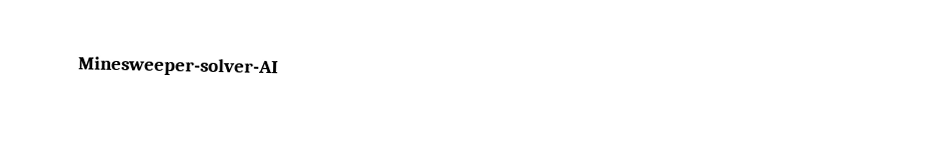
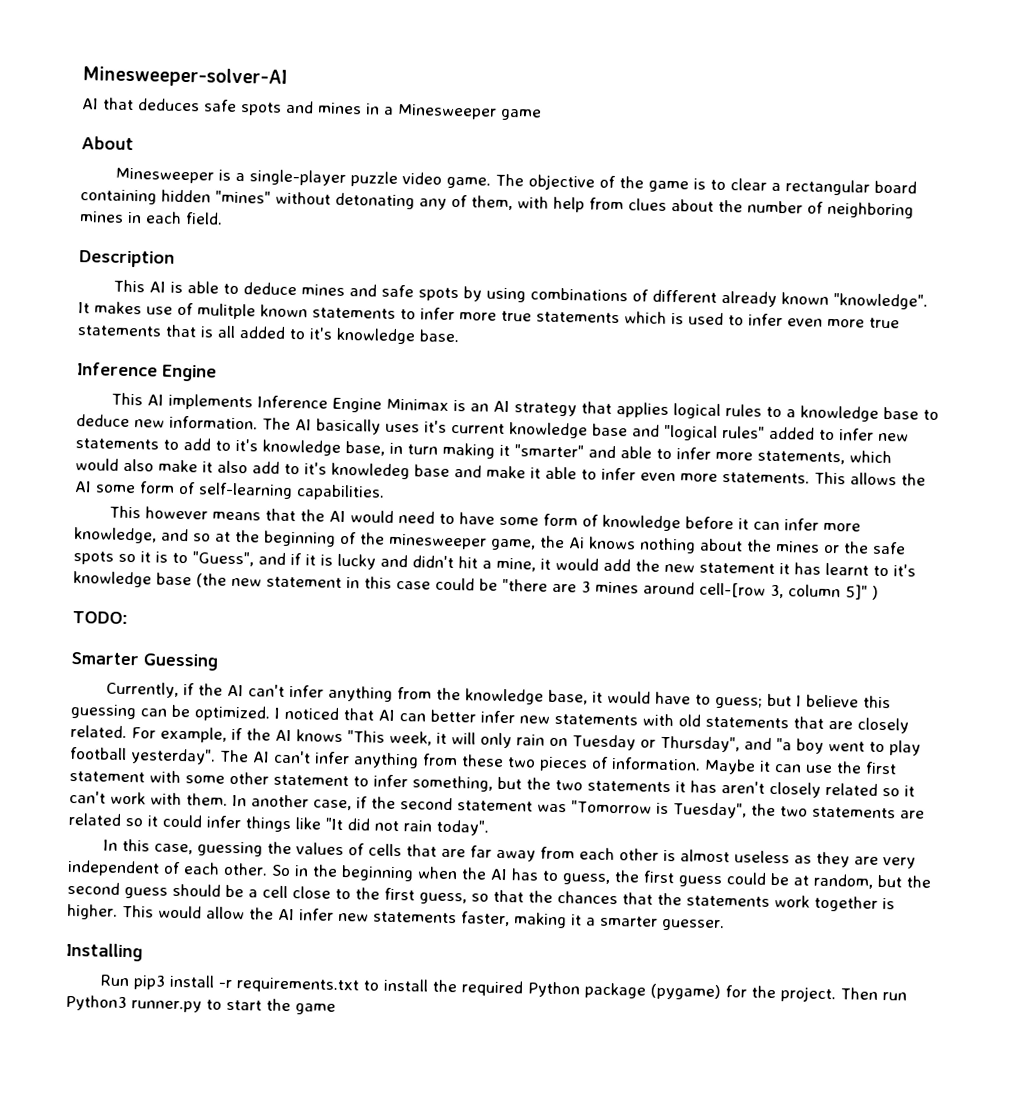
(279, 67) none -> [82,97,542,121] [81,136,134,151] [115,167,918,196] [80,189,914,219] [79,211,223,225] [79,250,175,268] [113,279,929,310] [78,301,900,329] [77,324,460,345] [77,362,217,382] [111,392,940,422] [76,414,909,442] [75,438,892,465] [75,458,926,486] [74,481,385,501] [109,505,862,532] [74,527,906,555] [73,551,916,577] [73,571,879,600] [72,611,128,625] [71,651,218,671] [106,681,892,709] [70,703,909,734] [70,724,921,756] [70,746,897,775] [69,770,915,798] [69,790,925,819] [68,812,489,836] [103,838,917,869] [67,859,931,889] [67,881,895,912] [67,903,725,932] [66,942,143,962] [100,974,908,1003] [65,994,336,1015] // AI that deduces safe spots and mines in a Minesweeper game // About // Minesweeper is a single-player puzzle video game. The objective of the game is to clear a rectangular board containing hidden "mines" without detonating any of them, with help from clues about the number of neighboring mines in each field. // Description // This AI is able to deduce mines and safe spots by using combinations of different already known "knowledge". It makes use of mulitple known statements to infer more true statements which is used to infer even more true statements that is all added to it's knowledge base. // Inference Engine // This AI implements Inference Engine Minimax is an AI strategy that applies logical rules to a knowledge base to deduce new information. The AI basically uses it's current knowledge base and "logical rules" added to infer new statements to add to it's knowledge base, in turn making it "smarter" and able to infer more statements, which would also make it also add to it's knowledeg base and make it able to infer even more statements. This allows the AI some form of self-learning capabilities. // This however means that the AI would need to have some form of knowledge before it can infer more knowledge, and so at the beginning of the minesweeper game, the Ai knows nothing about the mines or the safe spots so it is to "Guess", and if it is lucky and didn't hit a mine, it would add the new statement it has learnt to it's knowledge base (the new statement in this case could be "there are 3 mines around cell-[row 3, column 5]" ) // TODO: // Smarter Guessing // Currently, if the AI can't infer anything from the knowledge base, it would have to guess; but I believe this guessing can be optimized. I noticed that AI can better infer new statements with old statements that are closely related. For example, if the AI knows "This week, it will only rain on Tuesday or Thursday", and "a boy went to play football yesterday". The AI can't infer anything from these two pieces of information. Maybe it can use the first statement with some other statement to infer something, but the two statements it has aren't closely related so it can't work with them. In another case, if the second statement was "Tomorrow is Tuesday", the two statements are related so it could infer things like "It did not rain today". // In this case, guessing the values of cells that are far away from each other is almost useless as they are very independent of each other. So in the beginning when the AI has to guess, the first guess could be at random, but the second guess should be a cell close to the first guess, so that the chances that the statements work together is higher. This would allow the AI infer new statements faster, making it a smarter guesser. // Installing // Run pip3 install -r requirements.txt to install the required Python package (pygame) for the project. Then run Python3 runner.py to start the game

